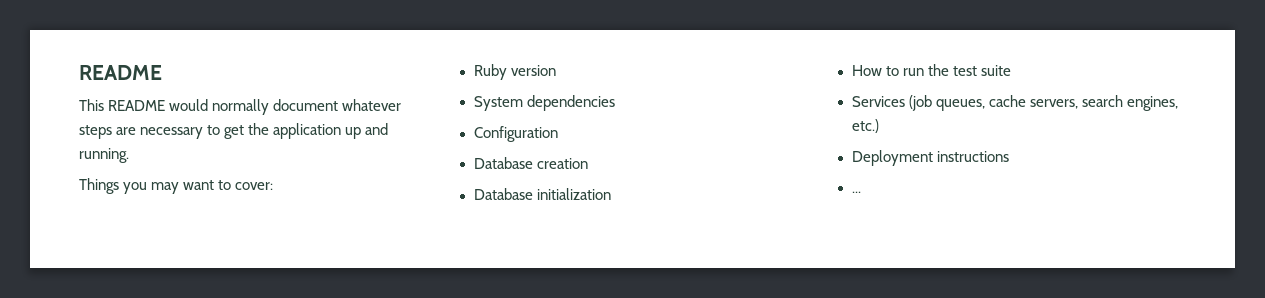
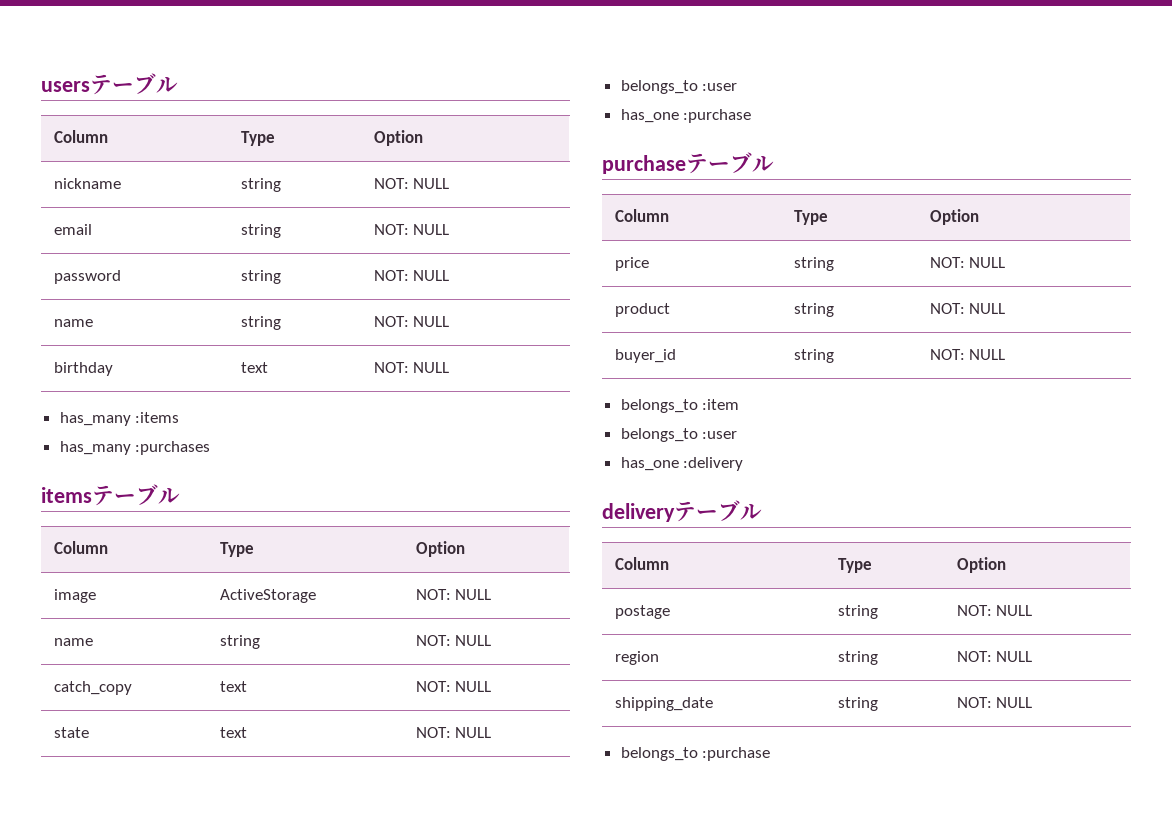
[79,65,162,80] [79,99,402,115] [79,123,389,139] [79,148,129,163] [79,178,274,194] [473,64,556,80] [473,95,615,111] [473,126,558,142] [473,157,588,169] [473,188,611,200] [851,64,1011,76] [851,95,1178,111] [851,119,879,133] [851,150,1009,166] [851,191,861,193] README // This README would normally document whatever steps are necessary to get the application up and running. // Things you may want to cover: // Ruby version // System dependencies // Configuration // Database creation // Database initialization // How to run the test suite // Services (job queues, cache servers, search engines, etc.) // Deployment instructions // ... -> [41,73,178,95] [53,130,108,143] [240,131,275,146] [373,130,423,146] [53,178,121,189] [240,178,281,192] [373,178,450,189] [53,224,92,235] [240,224,281,238] [373,224,450,235] [53,270,121,284] [240,270,281,284] [373,270,450,281] [53,319,93,327] [240,316,281,330] [373,316,450,327] [53,362,113,376] [240,362,268,373] [373,362,450,373] [59,412,180,426] [59,441,211,455] [41,484,180,506] [53,541,108,554] [219,542,254,557] [415,541,465,557] [53,589,96,603] [219,589,316,603] [415,589,492,600] [53,638,93,646] [219,635,260,649] [415,635,492,646] [53,681,132,695] [219,681,247,692] [415,681,492,692] [53,727,89,738] [219,727,247,738] [415,727,492,738] [620,80,738,94] [620,109,752,123] [602,152,774,174] [614,209,669,222] [793,210,828,225] [929,209,979,225] [614,257,649,271] [793,257,834,271] [929,257,1006,268] [614,303,670,317] [793,303,834,317] [929,303,1006,314] [614,349,676,363] [793,349,834,363] [929,349,1006,360] [620,399,740,413] [620,428,738,442] [620,457,744,471] [602,500,762,522] [614,557,669,570] [837,558,872,573] [956,557,1006,573] [614,605,670,619] [837,605,878,619] [956,605,1033,616] [614,651,659,665] [837,651,878,665] [956,651,1033,662] [614,697,713,711] [837,697,878,711] [956,697,1033,708] [620,747,771,761] usersテーブル // Column | Type | Option // nickname | string | NOT: NULL // email | string | NOT: NULL // password | string | NOT: NULL // name | string | NOT: NULL // birthday | text | NOT: NULL // has_many :items // has_many :purchases // itemsテーブル // Column | Type | Option // image | ActiveStorage | NOT: NULL // name | string | NOT: NULL // catch_copy | text | NOT: NULL // state | text | NOT: NULL // belongs_to :user // has_one :purchase // purchaseテーブル // Column | Type | Option // price | string | NOT: NULL // product | string | NOT: NULL // buyer_id | string | NOT: NULL // belongs_to :item // belongs_to :user // has_one :delivery // deliveryテーブル // Column | Type | Option // postage | string | NOT: NULL // region | string | NOT: NULL // shipping_date | string | NOT: NULL // belongs_to :purchase

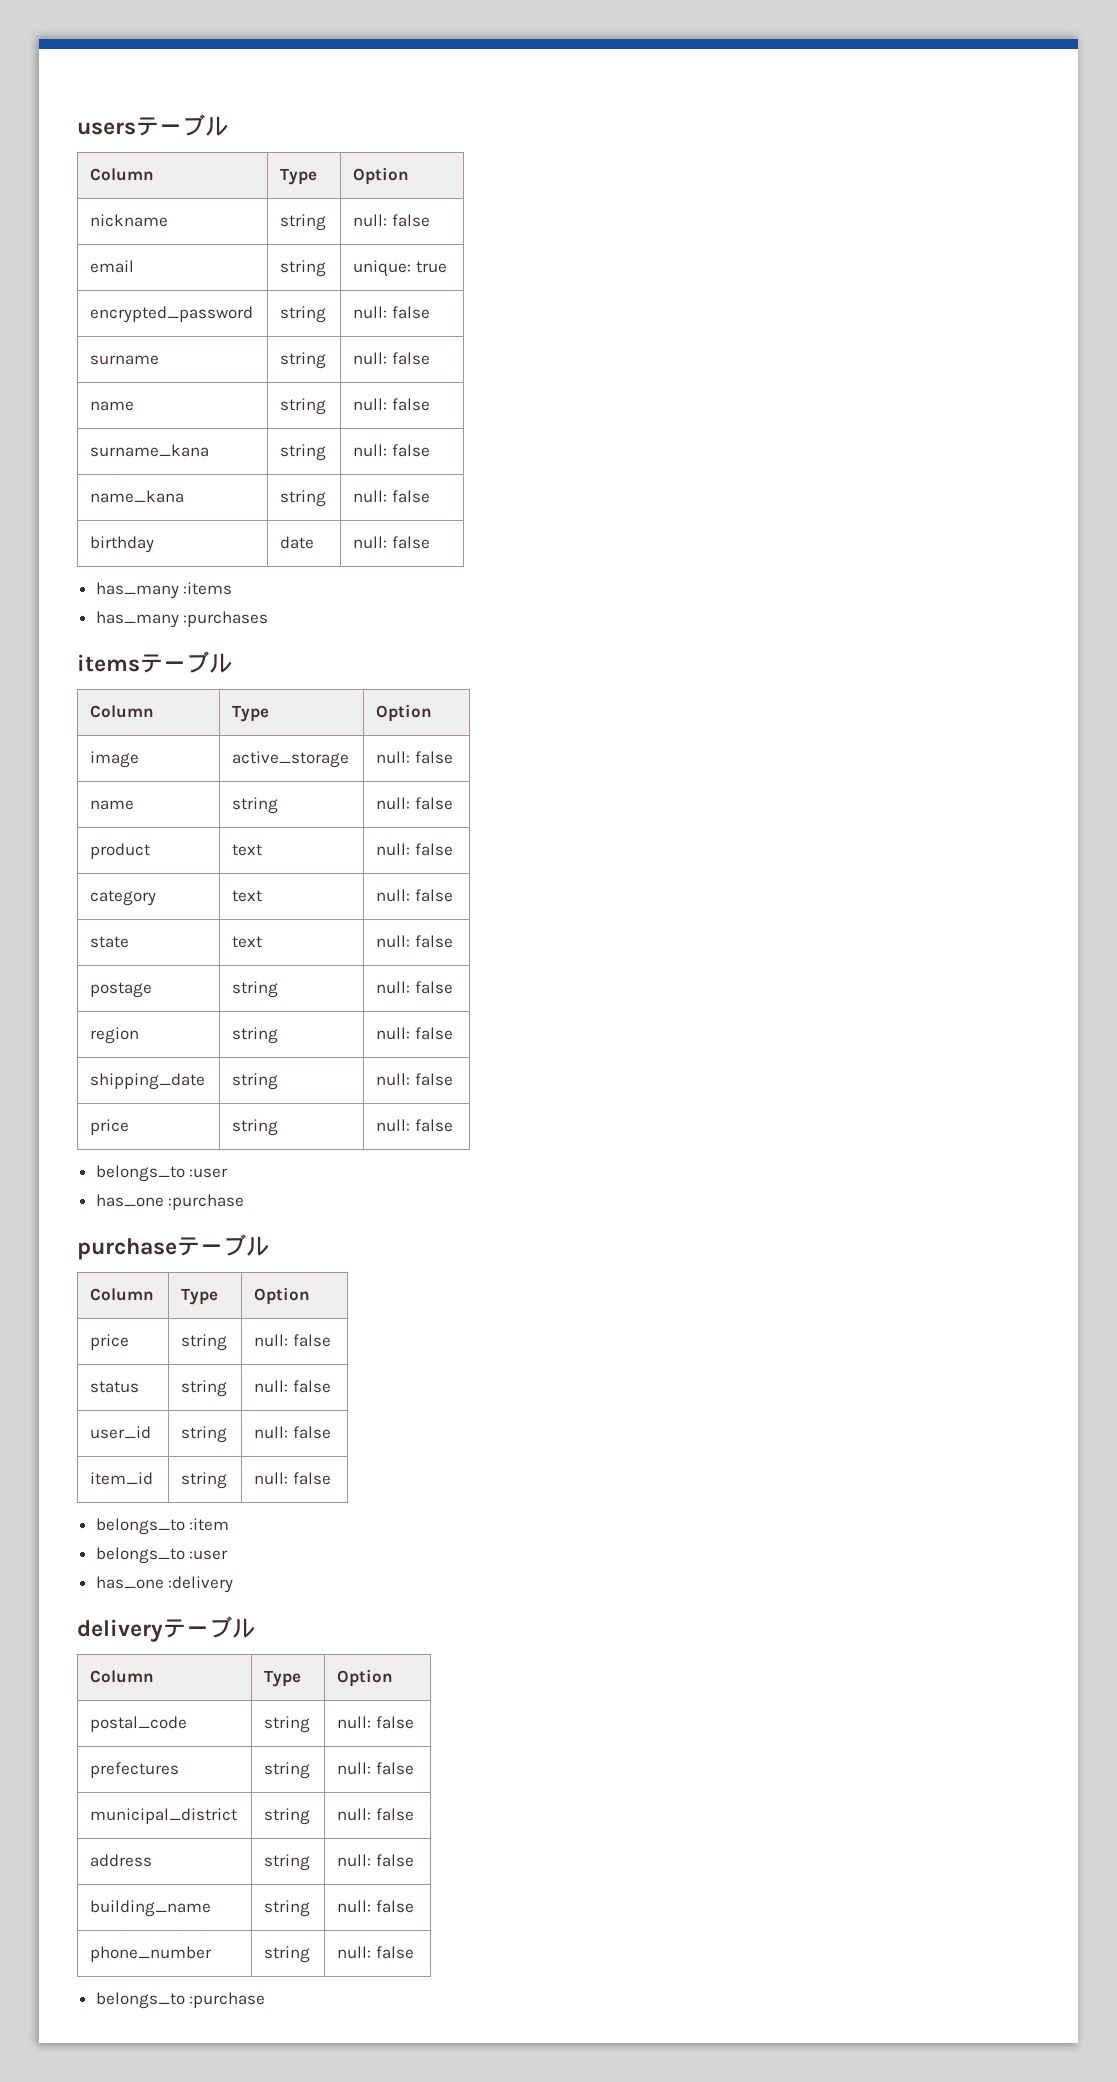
[373,178,450,189] NOT: NULL -> [353,214,430,227] null: false
[373,224,450,235] [53,270,121,284] [240,270,281,284] [373,270,450,281] [53,319,93,327] [240,316,281,330] [373,316,450,327] [53,362,113,376] [240,362,268,373] [373,362,450,373] NOT: NULL // password | string | NOT: NULL // name | string | NOT: NULL // birthday | text | NOT: NULL -> [353,260,447,277] [90,306,254,323] [280,306,327,323] [353,306,430,319] [90,355,160,365] [280,352,327,369] [353,352,430,365] [90,401,135,411] [280,398,327,415] [353,398,430,411] [90,444,210,457] [280,444,327,461] [353,444,430,457] [90,490,185,503] [280,490,327,507] [353,490,430,503] [90,536,155,553] [280,536,315,549] [353,536,430,549] unique: true // encrypted_password | string | null: false // surname | string | null: false // name | string | null: false // surname_kana | string | null: false // name_kana | string | null: false // birthday | date | null: false
[219,589,316,603] [415,589,492,600] [53,638,93,646] [219,635,260,649] [415,635,492,646] [53,681,132,695] [219,681,247,692] [415,681,492,692] [53,727,89,738] [219,727,247,738] [415,727,492,738] ActiveStorage | NOT: NULL // name | string | NOT: NULL // catch_copy | text | NOT: NULL // state | text | NOT: NULL -> [232,751,350,768] [376,751,453,764] [90,800,135,810] [232,797,279,814] [376,797,453,810] [90,843,151,859] [232,844,263,856] [376,843,453,856] [90,890,157,906] [232,890,263,902] [376,889,453,902] [90,936,130,948] [232,936,263,948] [376,935,453,948] [90,982,153,998] [232,981,279,998] [376,981,453,994] [90,1027,140,1044] [232,1027,279,1044] [376,1027,453,1040] [90,1073,206,1090] [232,1073,279,1090] [376,1073,453,1086] [90,1119,130,1135] [232,1119,279,1136] [376,1119,453,1132] active_storage | null: false // name | string | null: false // product | text | null: false // category | text | null: false // state | text | null: false // postage | string | null: false // region | string | null: false // shipping_date | string | null: false // price | string | null: false
[929,257,1006,268] [614,303,670,317] [793,303,834,317] [929,303,1006,314] [614,349,676,363] [793,349,834,363] [929,349,1006,360] NOT: NULL // product | string | NOT: NULL // buyer_id | string | NOT: NULL -> [254,1334,331,1347] [90,1381,140,1393] [181,1380,228,1397] [254,1380,331,1393] [90,1426,152,1439] [181,1426,228,1443] [254,1426,331,1439] [90,1472,154,1485] [181,1472,228,1489] [254,1472,331,1485] null: false // status | string | null: false // user_id | string | null: false // item_id | string | null: false
[614,605,670,619] [837,605,878,619] [956,605,1033,616] [614,651,659,665] [837,651,878,665] [956,651,1033,662] [614,697,713,711] [837,697,878,711] [956,697,1033,708] postage | string | NOT: NULL // region | string | NOT: NULL // shipping_date | string | NOT: NULL -> [90,1716,188,1732] [264,1716,311,1733] [337,1716,414,1729] [90,1762,180,1778] [264,1762,311,1779] [337,1762,414,1775] [90,1808,238,1824] [264,1808,311,1825] [337,1808,414,1821] [90,1854,153,1867] [264,1854,311,1871] [337,1854,414,1867] [90,1900,212,1917] [264,1900,311,1917] [337,1900,414,1913] [90,1946,213,1962] [264,1946,311,1963] [337,1946,414,1959] postal_code | string | null: false // prefectures | string | null: false // municipal_district | string | null: false // address | string | null: false // building_name | string | null: false // phone_number | string | null: false

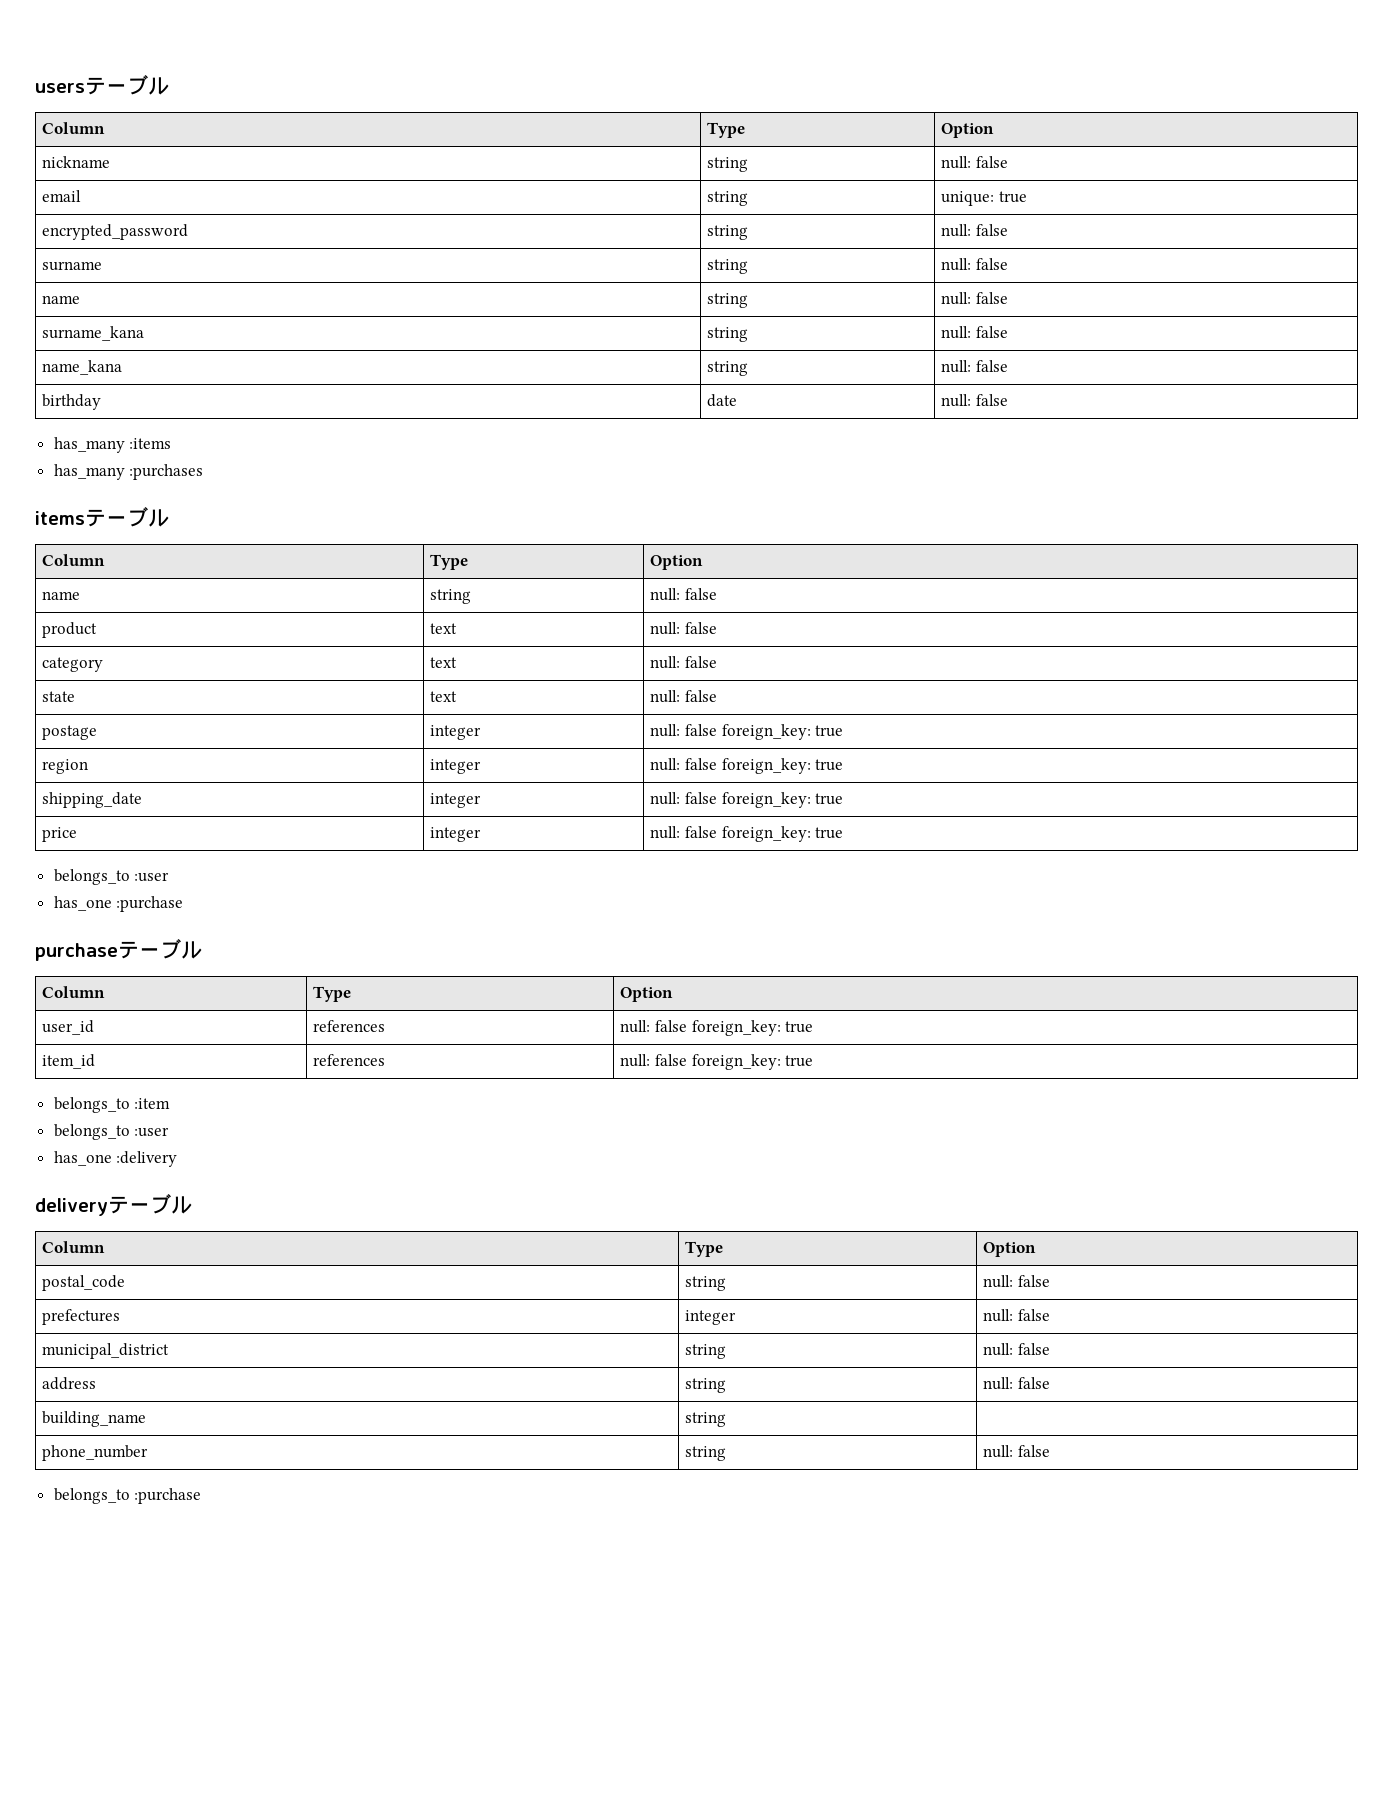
[90,751,140,768] [232,751,350,768] [376,751,453,764] // image | active_storage | null: false -> (704, 562) none
[232,981,279,998] [376,981,453,994] string | null: false -> [430,725,482,740] [650,724,844,740] integer | null: false foreign_key: true
[232,1027,279,1044] [376,1027,453,1040] string | null: false -> [430,759,482,774] [650,758,844,774] integer | null: false foreign_key: true
[232,1073,279,1090] [376,1073,453,1086] [90,1119,130,1135] [232,1119,279,1136] [376,1119,453,1132] string | null: false // price | string | null: false -> [430,793,482,808] [650,792,844,808] [42,827,78,842] [430,827,482,842] [650,826,844,842] integer | null: false foreign_key: true // price | integer | null: false foreign_key: true
[90,1334,130,1350] [181,1334,228,1351] [254,1334,331,1347] [90,1381,140,1393] [181,1380,228,1397] [254,1380,331,1393] [90,1426,152,1439] [181,1426,228,1443] [254,1426,331,1439] [90,1472,154,1485] [181,1472,228,1489] [254,1472,331,1485] price | string | null: false // status | string | null: false // user_id | string | null: false // item_id | string | null: false -> [42,1020,95,1035] [313,1020,386,1032] [620,1020,814,1036] [42,1054,96,1069] [313,1054,386,1066] [620,1054,814,1070] user_id | references | null: false foreign_key: true // item_id | references | null: false foreign_key: true
[264,1762,311,1779] string -> [685,1310,737,1325] integer
[337,1900,414,1913] null: false -> (727, 1419) none

